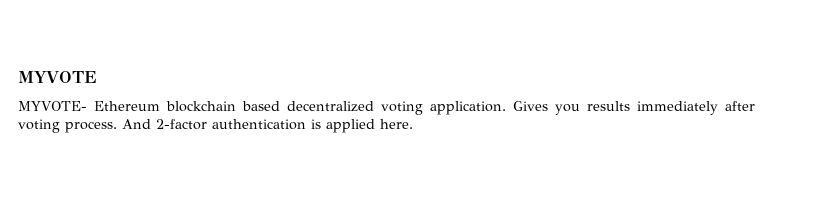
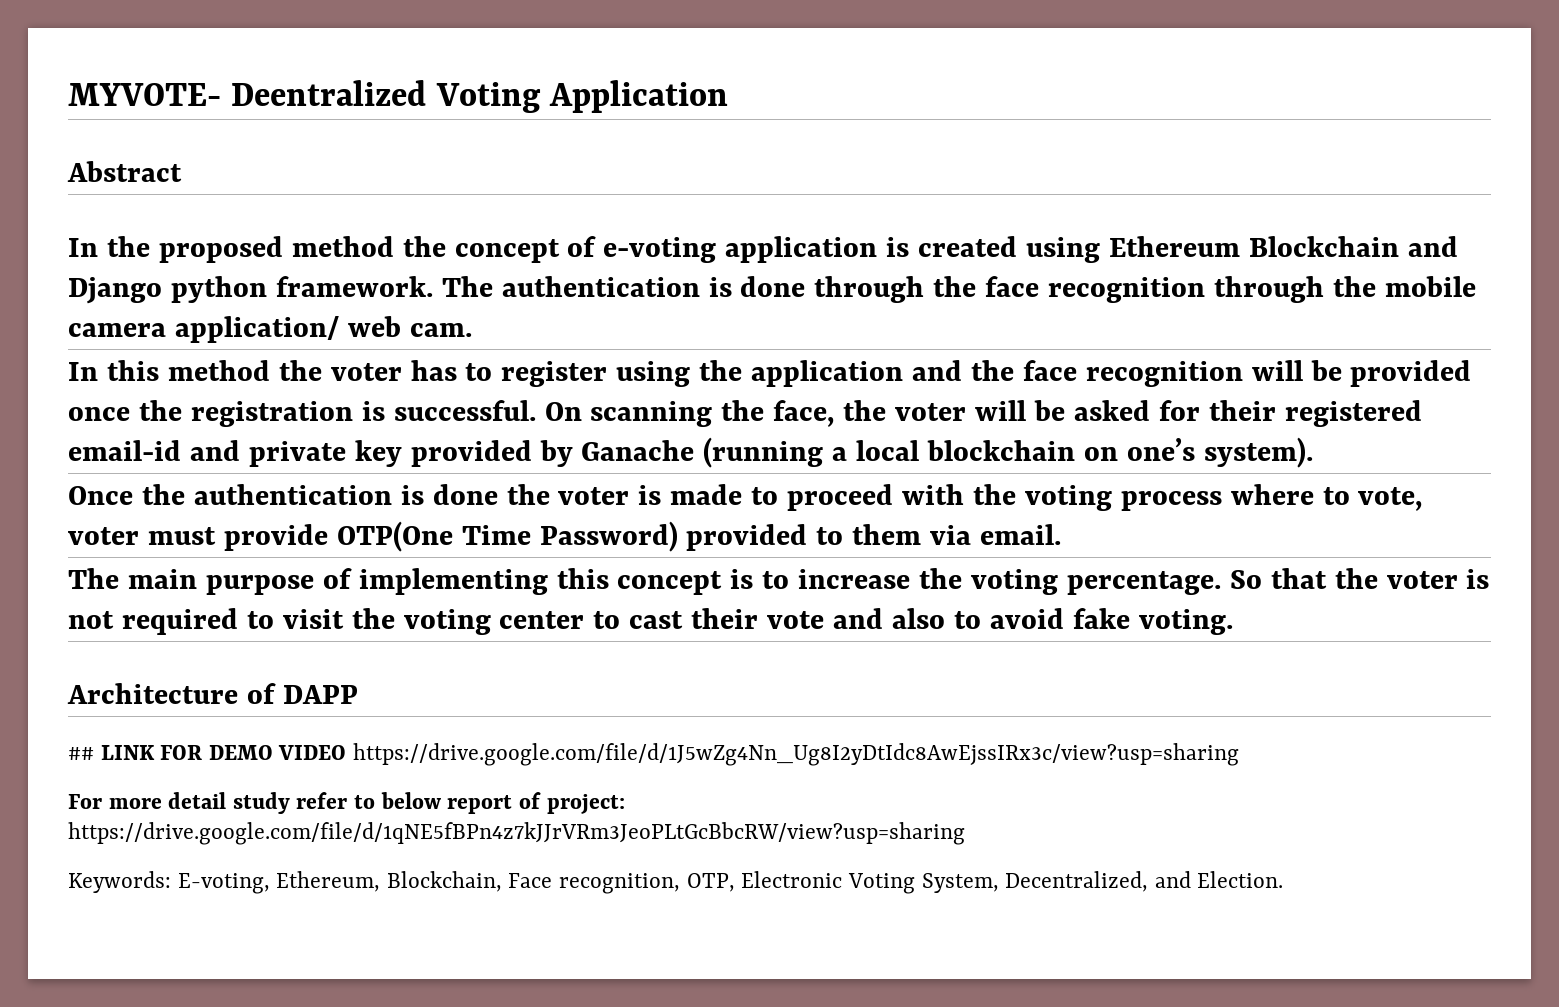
[18,71,96,83] [18,101,756,115] [18,119,413,133] MYVOTE // MYVOTE- Ethereum blockchain based decentralized voting application. Gives you results immediately after voting process. And 2-factor authentication is applied here. -> [68,80,728,113] [67,161,182,182] [68,236,1458,263] [68,276,1476,304] [68,316,472,343] [68,360,1472,387] [68,400,1422,427] [68,437,1313,468] [68,484,1423,511] [68,521,1062,552] [68,568,1490,595] [68,608,1233,635] [67,683,358,704] [68,743,1240,766] [68,792,625,814] [68,822,965,845] [68,871,1284,894] MYVOTE- Deentralized Voting Application // Abstract // In the proposed method the concept of e-voting application is created using Ethereum Blockchain and Django python framework. The authentication is done through the face recognition through the mobile camera application/ web cam. // In this method the voter has to register using the application and the face recognition will be provided once the registration is successful. On scanning the face, the voter will be asked for their registered email-id and private key provided by Ganache (running a local blockchain on one’s system). // Once the authentication is done the voter is made to proceed with the voting process where to vote, voter must provide OTP(One Time Password) provided to them via email. // The main purpose of implementing this concept is to increase the voting percentage. So that the voter is not required to visit the voting center to cast their vote and also to avoid fake voting. // Architecture of DAPP // ## LINK FOR DEMO VIDEO https://drive.google.com/file/d/1J5wZg4Nn_Ug8I2yDtIdc8AwEjssIRx3c/view?usp=sharing // For more detail study refer to below report of project: https://drive.google.com/file/d/1qNE5fBPn4z7kJJrVRm3JeoPLtGcBbcRW/view?usp=sharing // Keywords: E-voting, Ethereum, Blockchain, Face recognition, OTP, Electronic Voting System, Decentralized, and Election.

